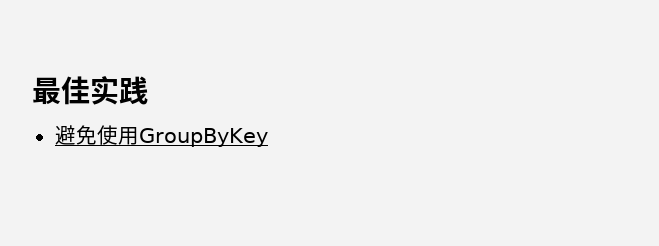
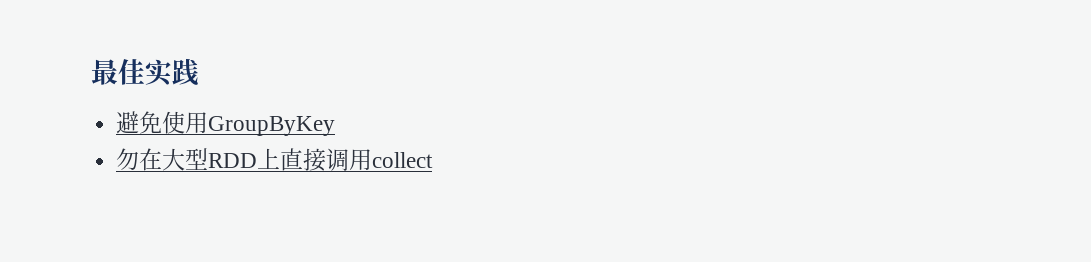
(268, 137) none -> [116,148,434,171] // 勿在大型RDD上直接调用collect

